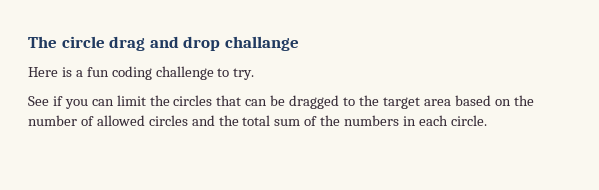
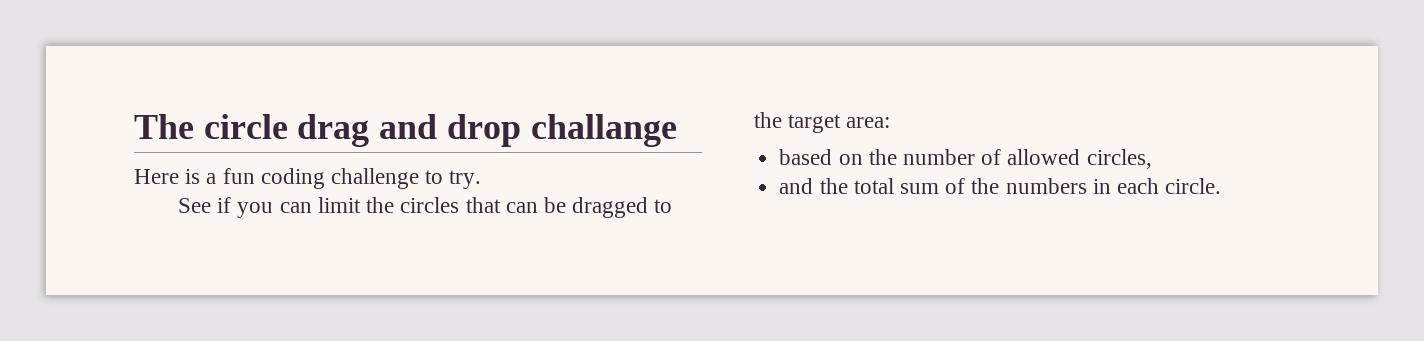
[423,99,451,106] area -> [846,117,891,128] area: //
[148,115,188,126] circles -> [1086,149,1152,169] circles, //

